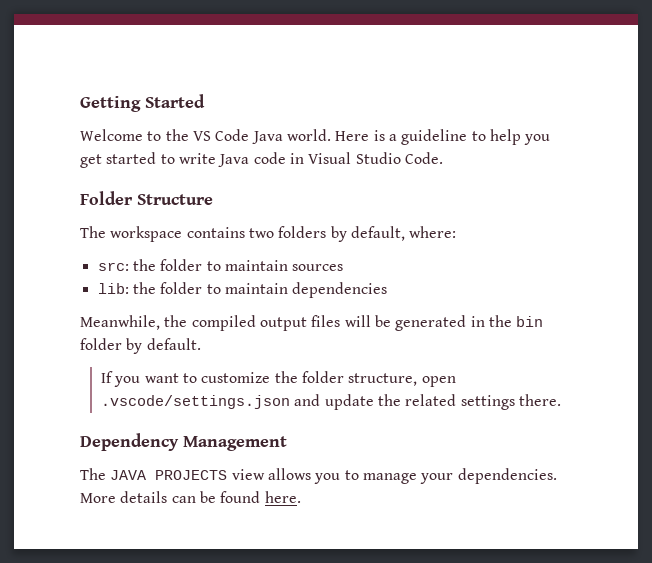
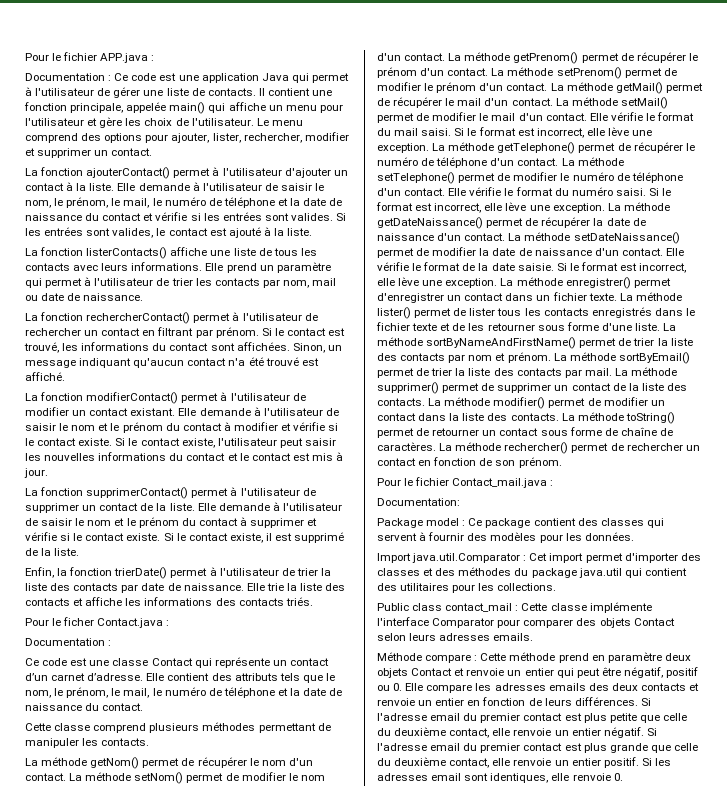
[80,94,205,112] [80,129,551,145] [80,152,443,168] [80,191,213,205] [80,226,457,242] [97,259,344,271] [97,282,388,298] [80,315,544,331] [80,338,201,354] [101,371,456,387] [101,394,561,410] [80,433,287,451] [80,468,557,484] [80,491,301,503] Getting Started // Welcome to the VS Code Java world. Here is a guideline to help you get started to write Java code in Visual Studio Code. // Folder Structure // The workspace contains two folders by default, where: // src: the folder to maintain sources // lib: the folder to maintain dependencies // Meanwhile, the compiled output files will be generated in the bin folder by default. // If you want to customize the folder structure, open .vscode/settings.json and update the related settings there. // Dependency Management // The JAVA PROJECTS view allows you to manage your dependencies. More details can be found here. -> [25,52,155,63] [25,73,349,83] [25,87,333,98] [24,102,343,114] [25,117,303,128] [25,132,349,143] [25,148,153,158] [25,167,348,179] [25,182,325,191] [25,197,343,208] [25,212,347,221] [25,227,313,238] [25,247,317,259] [25,262,331,273] [25,277,337,288] [25,293,144,301] [25,312,318,324] [25,327,346,338] [24,342,342,353] [25,357,319,368] [25,372,65,381] [25,392,306,404] [25,407,339,416] [25,422,339,433] [25,438,336,448] [25,452,344,461] [24,468,48,478] [25,487,316,499] [25,502,342,513] [25,517,318,528] [25,532,345,543] [25,548,80,556] [25,567,331,579] [25,583,346,593] [25,597,313,606] [25,617,170,628] [25,638,112,646] [25,657,329,668] [25,673,335,683] [25,687,343,698] [25,703,144,711] [25,722,331,733] [25,738,150,748] [25,757,313,769] [25,772,325,784] [377,52,698,64] [377,67,677,79] [377,82,703,94] [377,97,668,109] [377,112,695,123] [377,127,653,138] [377,142,695,154] [377,157,624,168] [377,172,683,184] [377,187,672,196] [376,202,670,213] [377,217,646,229] [377,232,680,244] [377,247,684,258] [377,262,687,273] [377,277,671,289] [377,292,682,303] [377,307,695,319] [376,322,677,331] [377,337,693,349] [377,352,690,364] [377,367,678,378] [377,382,687,394] [377,397,665,409] [377,412,675,424] [377,427,673,438] [377,442,700,454] [377,457,562,468] [377,477,554,488] [377,498,460,506] [377,518,664,528] [377,532,634,543] [377,553,701,563] [377,567,687,578] [377,583,557,593] [377,602,652,613] [377,617,675,628] [377,633,534,641] [377,652,691,663] [377,667,699,678] [377,683,700,693] [377,697,651,706] [377,713,687,723] [377,727,657,738] [377,743,698,753] [377,757,671,768] [377,773,623,783] Pour le fichier APP.java : // Documentation : Ce code est une application Java qui permet à l'utilisateur de gérer une liste de contacts. Il contient une fonction principale, appelée main() qui affiche un menu pour l'utilisateur et gère les choix de l'utilisateur. Le menu comprend des options pour ajouter, lister, rechercher, modifier et supprimer un contact. // La fonction ajouterContact() permet à l'utilisateur d'ajouter un contact à la liste. Elle demande à l'utilisateur de saisir le nom, le prénom, le mail, le numéro de téléphone et la date de naissance du contact et vérifie si les entrées sont valides. Si les entrées sont valides, le contact est ajouté à la liste. // La fonction listerContacts() affiche une liste de tous les contacts avec leurs informations. Elle prend un paramètre qui permet à l'utilisateur de trier les contacts par nom, mail ou date de naissance. // La fonction rechercherContact() permet à l'utilisateur de rechercher un contact en filtrant par prénom. Si le contact est trouvé, les informations du contact sont affichées. Sinon, un message indiquant qu'aucun contact n'a été trouvé est affiché. // La fonction modifierContact() permet à l'utilisateur de modifier un contact existant. Elle demande à l'utilisateur de saisir le nom et le prénom du contact à modifier et vérifie si le contact existe. Si le contact existe, l'utilisateur peut saisir les nouvelles informations du contact et le contact est mis à jour. // La fonction supprimerContact() permet à l'utilisateur de supprimer un contact de la liste. Elle demande à l'utilisateur de saisir le nom et le prénom du contact à supprimer et vérifie si le contact existe. Si le contact existe, il est supprimé de la liste. // Enfin, la fonction trierDate() permet à l'utilisateur de trier la liste des contacts par date de naissance. Elle trie la liste des contacts et affiche les informations des contacts triés. // Pour le ficher Contact.java : // Documentation : // Ce code est une classe Contact qui représente un contact d’un carnet d’adresse. Elle contient des attributs tels que le nom, le prénom, le mail, le numéro de téléphone et la date de naissance du contact. // Cette classe comprend plusieurs méthodes permettant de manipuler les contacts. // La méthode getNom() permet de récupérer le nom d'un contact. La méthode setNom() permet de modifier le nom d'un contact. La méthode getPrenom() permet de récupérer le prénom d'un contact. La méthode setPrenom() permet de modifier le prénom d'un contact. La méthode getMail() permet de récupérer le mail d'un contact. La méthode setMail() permet de modifier le mail d'un contact. Elle vérifie le format du mail saisi. Si le format est incorrect, elle lève une exception. La méthode getTelephone() permet de récupérer le numéro de téléphone d'un contact. La méthode setTelephone() permet de modifier le numéro de téléphone d'un contact. Elle vérifie le format du numéro saisi. Si le format est incorrect, elle lève une exception. La méthode getDateNaissance() permet de récupérer la date de naissance d'un contact. La méthode setDateNaissance() permet de modifier la date de naissance d'un contact. Elle vérifie le format de la date saisie. Si le format est incorrect, elle lève une exception. La méthode enregistrer() permet d'enregistrer un contact dans un fichier texte. La méthode lister() permet de lister tous les contacts enregistrés dans le fichier texte et de les retourner sous forme d'une liste. La méthode sortByNameAndFirstName() permet de trier la liste des contacts par nom et prénom. La méthode sortByEmail() permet de trier la liste des contacts par mail. La méthode supprimer() permet de supprimer un contact de la liste des contacts. La méthode modifier() permet de modifier un contact dans la liste des contacts. La méthode toString() permet de retourner un contact sous forme de chaîne de caractères. La méthode rechercher() permet de rechercher un contact en fonction de son prénom. // Pour le fichier Contact_mail.java : // Documentation: // Package model : Ce package contient des classes qui servent à fournir des modèles pour les données. // Import java.util.Comparator : Cet import permet d'importer des classes et des méthodes du package java.util qui contient des utilitaires pour les collections. // Public class contact_mail : Cette classe implémente l'interface Comparator pour comparer des objets Contact selon leurs adresses emails. // Méthode compare : Cette méthode prend en paramètre deux objets Contact et renvoie un entier qui peut être négatif, positif ou 0. Elle compare les adresses emails des deux contacts et renvoie un entier en fonction de leurs différences. Si l'adresse email du premier contact est plus petite que celle du deuxième contact, elle renvoie un entier négatif. Si l'adresse email du premier contact est plus grande que celle du deuxième contact, elle renvoie un entier positif. Si les adresses email sont identiques, elle renvoie 0.

